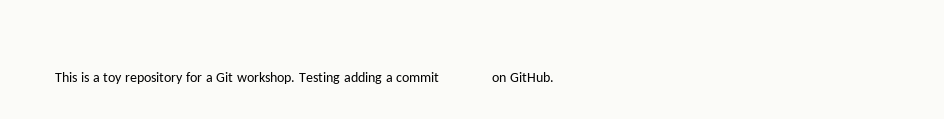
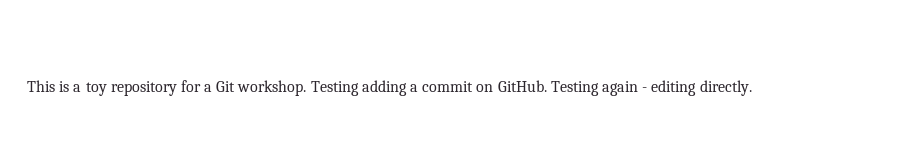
(554, 77) none -> [550,80,752,96] Testing again - editing directly.

